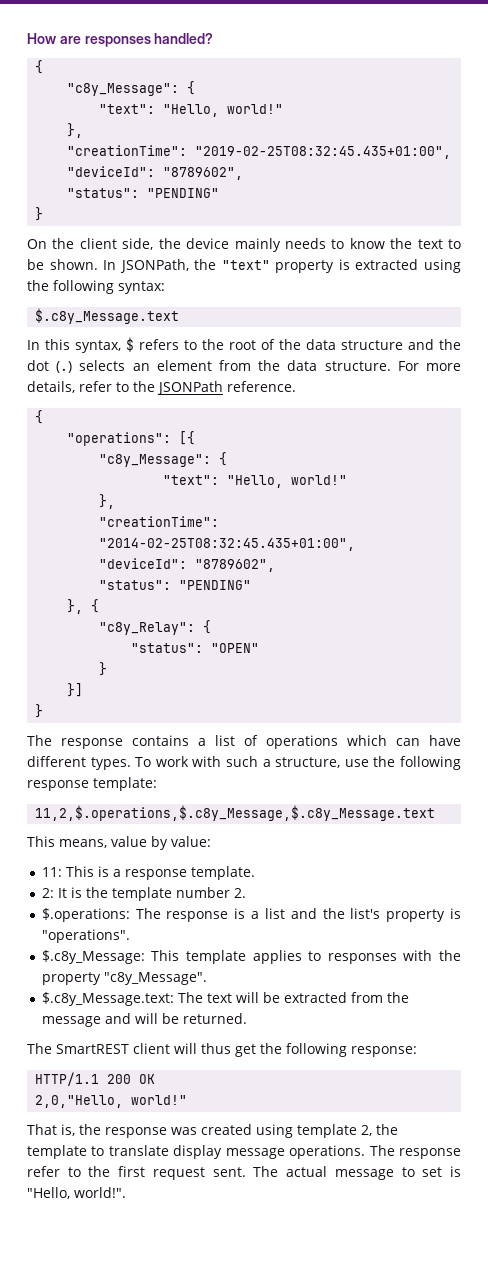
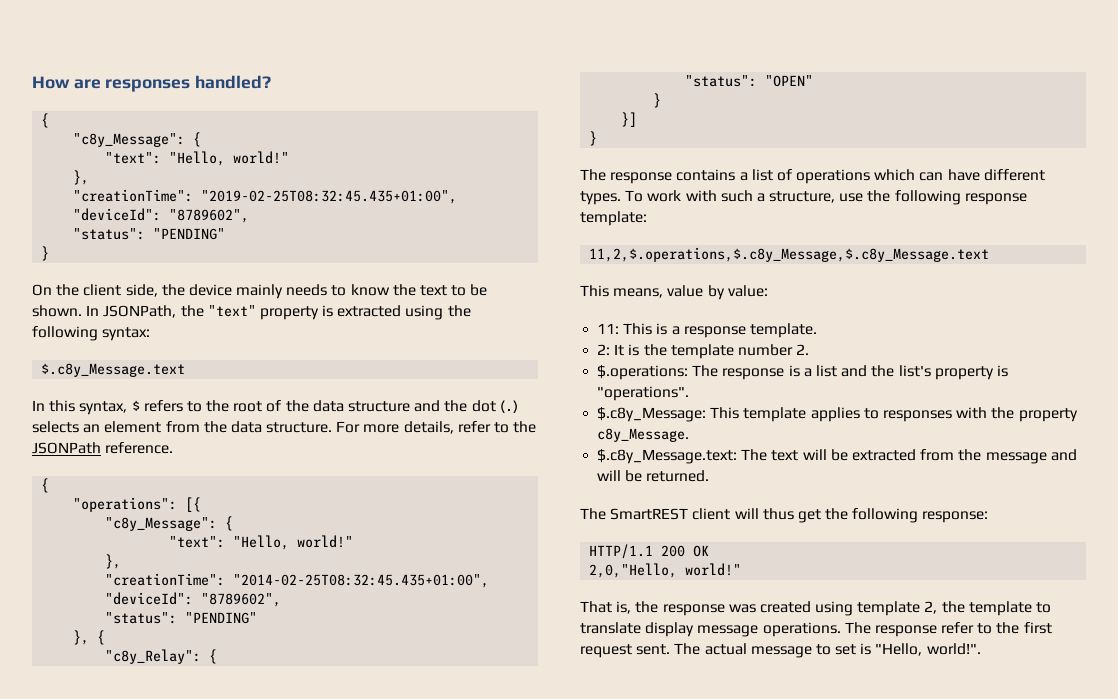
[103,972,207,985] "c8y_Message". -> [597,428,690,442] c8y_Message.

